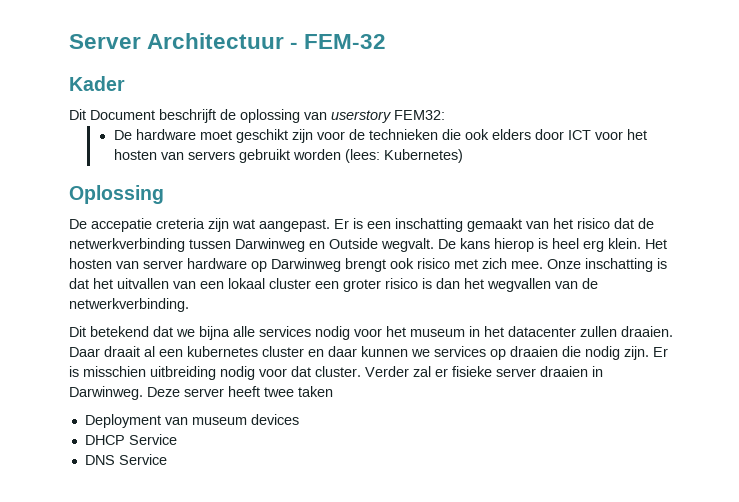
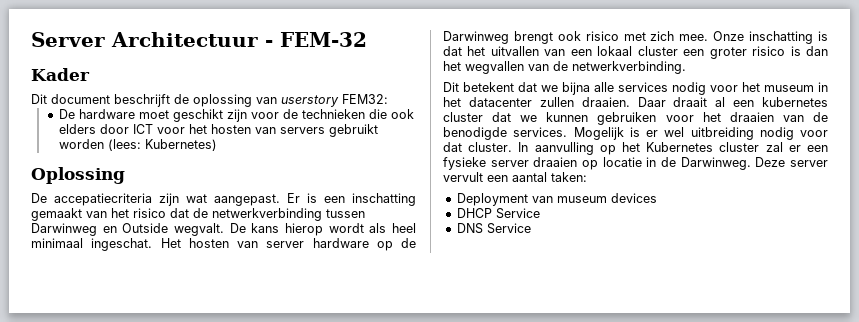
[90,110,155,120] Document -> [51,94,110,104] document
[91,218,205,232] accepatie creteria -> [54,193,152,206] accepatiecriteria
[538,238,641,252] is heel erg klein. -> [328,223,417,233] [31,238,153,251] wordt als heel minimaal ingeschat.
(267, 266) none -> [401,238,416,248] de
[90,326,149,337] betekend -> [463,82,514,92] betekent
[308,346,668,360] [69,366,146,377] en daar kunnen we services op draaien die nodig zijn. Er is misschien -> [492,112,828,125] [443,127,685,140] dat we kunnen gebruiken voor het draaien van de benodigde services. Mogelijk is er wel
[365,366,603,377] [69,386,333,400] Verder zal er fisieke server draaien in Darwinweg. Deze server heeft twee taken -> [518,142,828,155] [443,157,828,170] [443,172,587,182] In aanvulling op het Kubernetes cluster zal er een fysieke server draaien op locatie in de Darwinweg. Deze server vervult een aantal taken:

